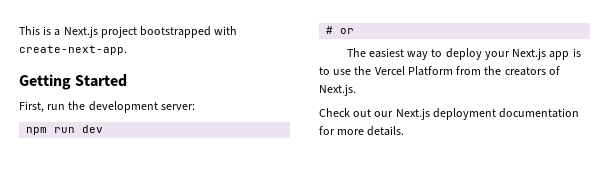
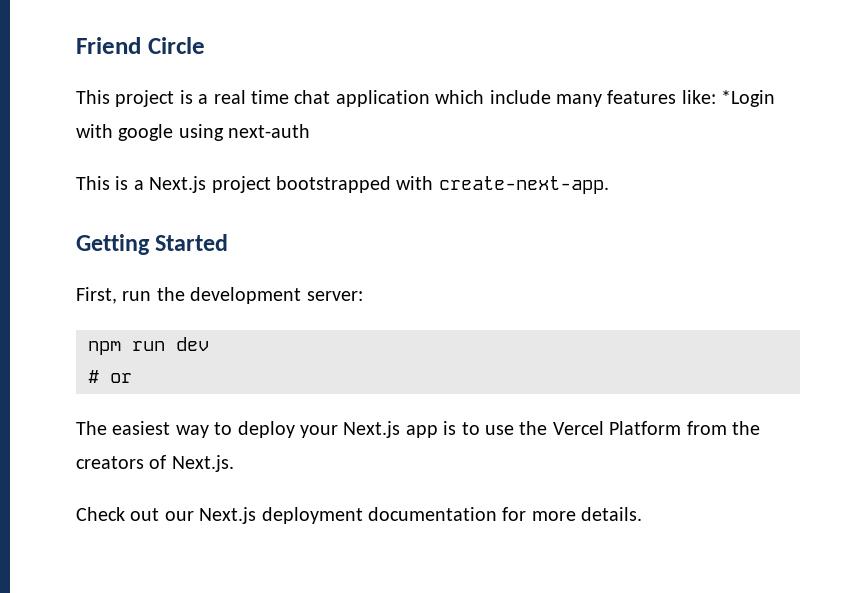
(19, 30) none -> [76,37,205,54] [76,90,776,107] [76,124,311,141] Friend Circle // This project is a real time chat application which include many features like: *Login with google using next-auth //

